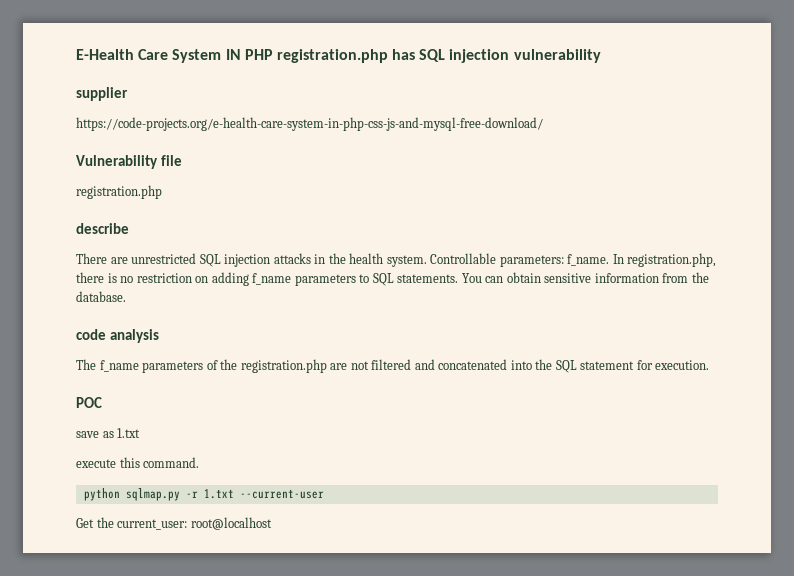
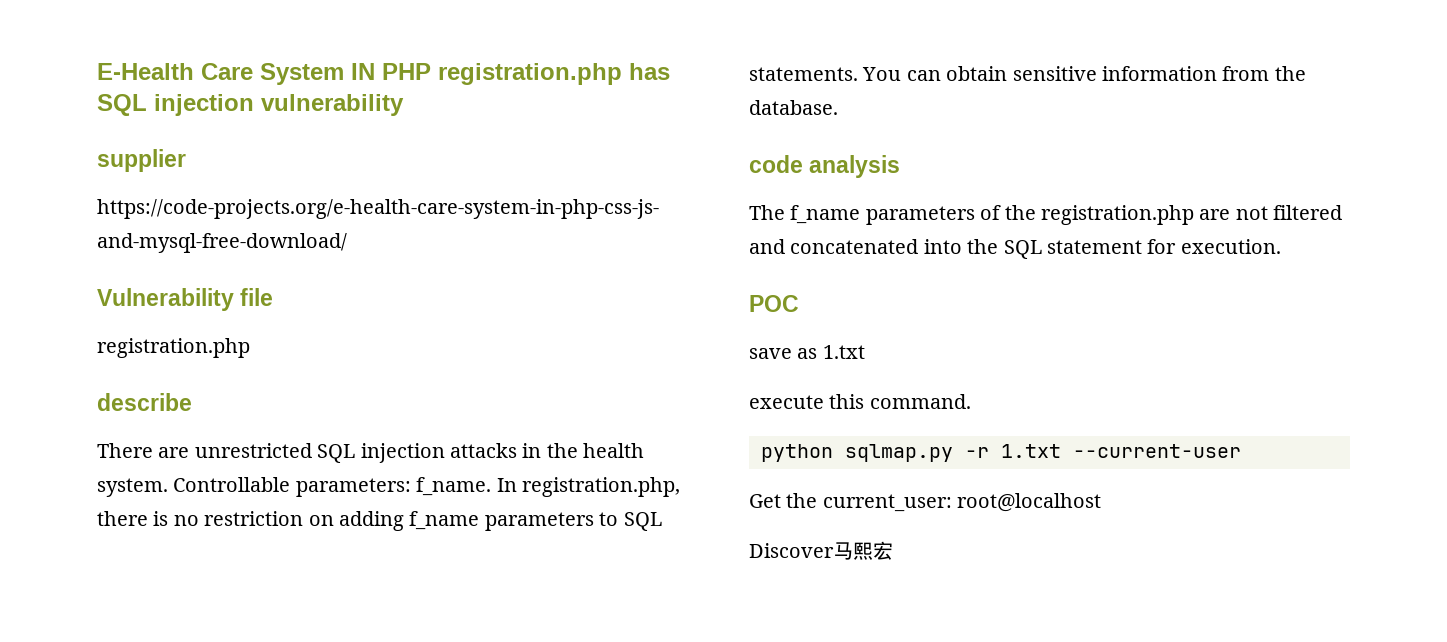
(272, 523) none -> [749,541,893,560] // Discover马熙宏

